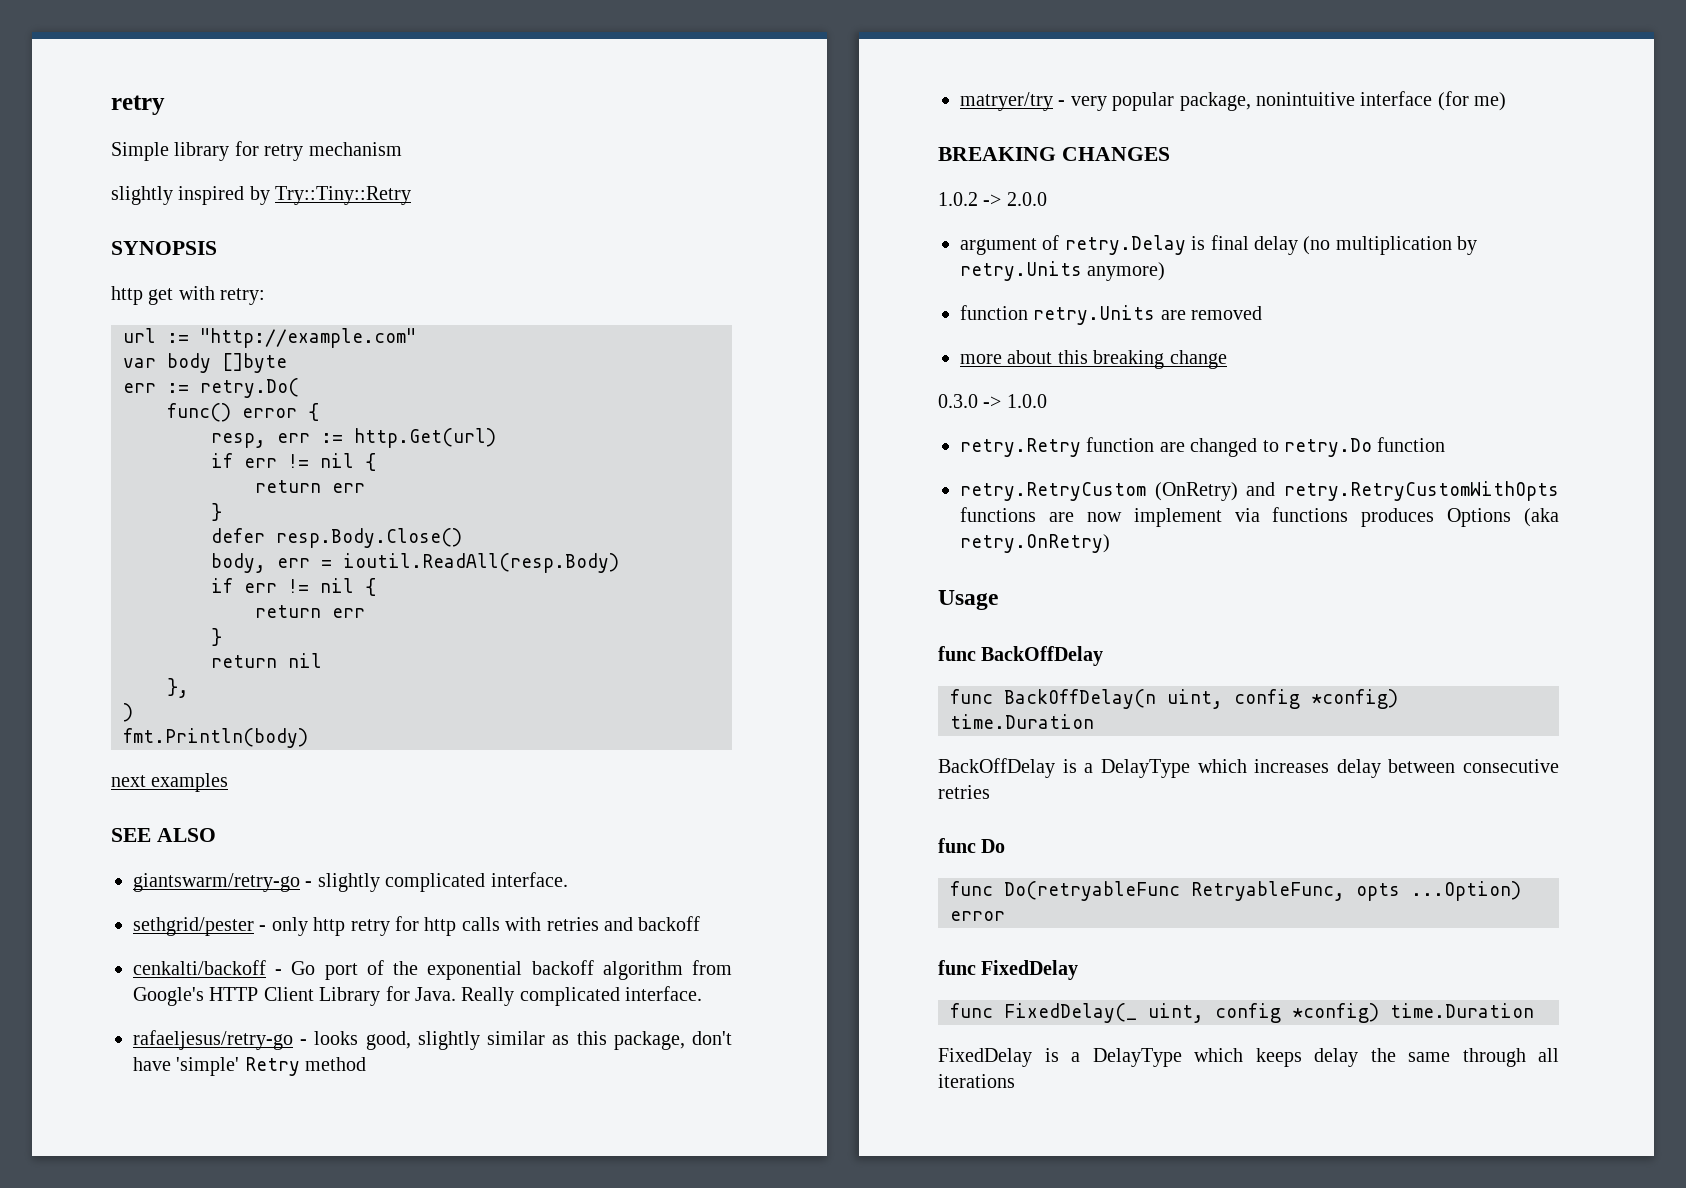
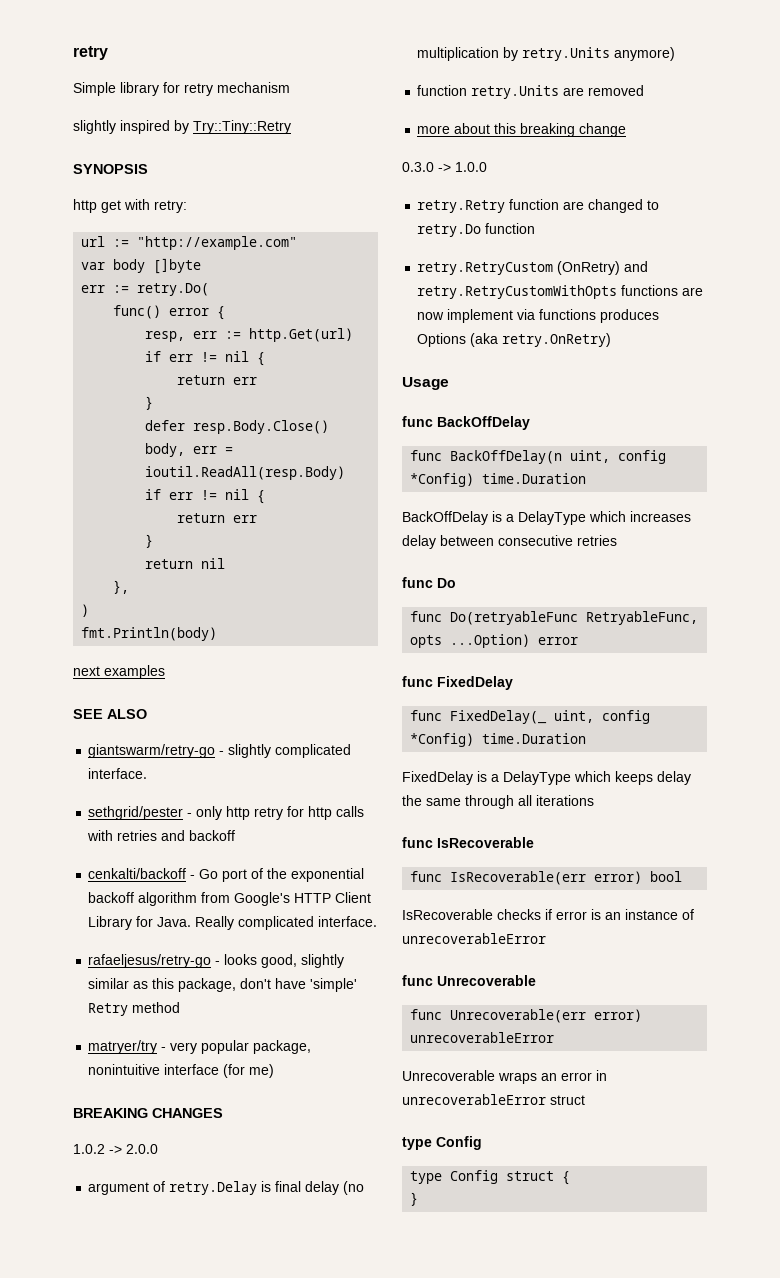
[1311,689,1398,709] *config) -> [410,473,475,487] *Config)
[1292,1003,1379,1023] *config) -> [410,733,475,747] *Config)
(1015, 1081) none -> [402,837,534,848] [410,871,683,885] [402,909,694,920] [402,933,546,944] [402,975,536,986] [410,1009,643,1023] [410,1032,555,1043] [402,1070,607,1084] [402,1094,585,1105] [402,1136,482,1150] [410,1170,571,1185] [410,1192,419,1206] // func IsRecoverable // func IsRecoverable(err error) bool // IsRecoverable checks if error is an instance of unrecoverableError // func Unrecoverable // func Unrecoverable(err error) unrecoverableError // Unrecoverable wraps an error in unrecoverableError struct // type Config // type Config struct { // }

